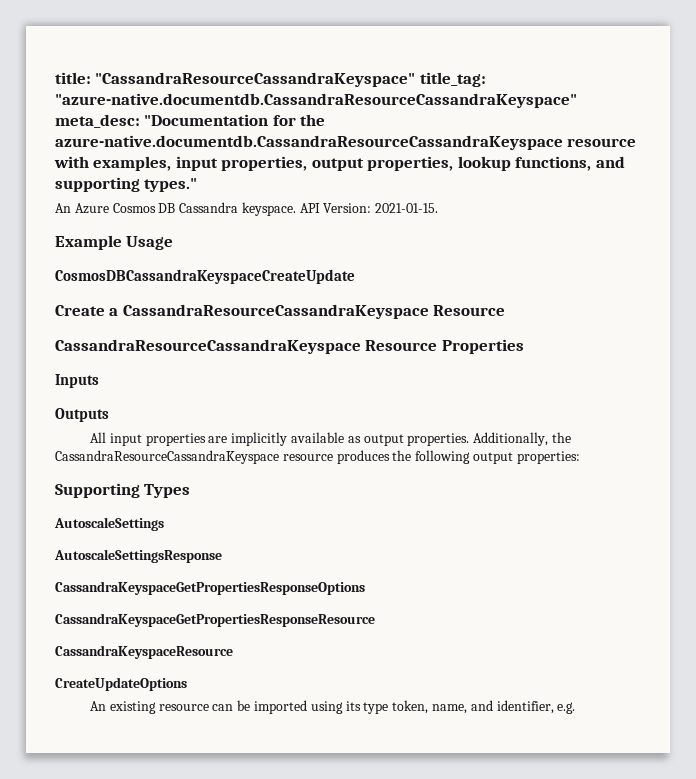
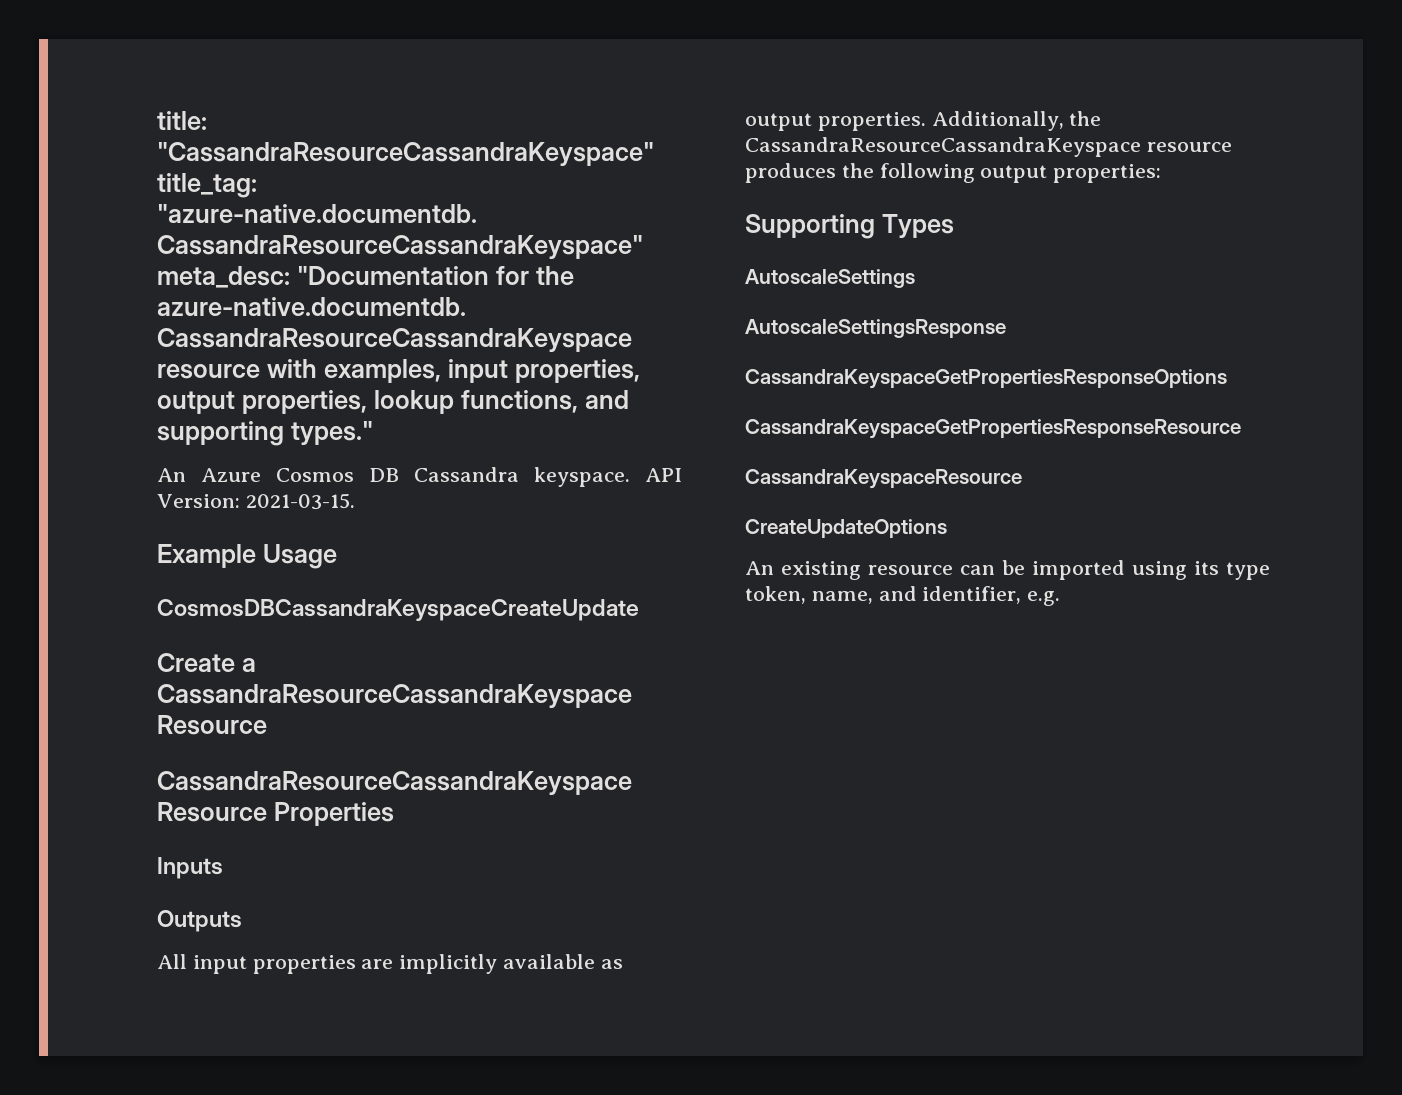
[375,203,439,213] 2021-01-15. -> [245,493,355,510] 2021-03-15.

